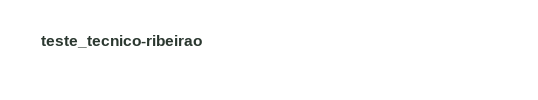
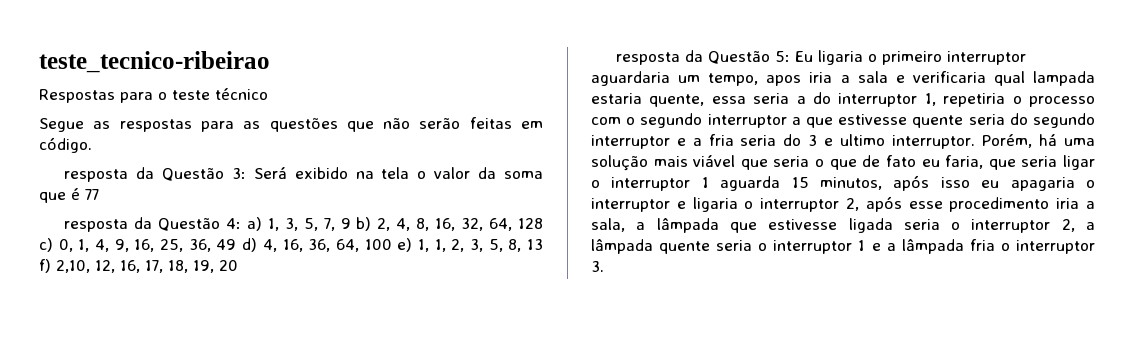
(202, 41) none -> [39,88,268,103] [39,117,543,132] [39,137,92,153] [64,167,543,182] [39,188,99,203] [64,217,543,232] [39,238,543,252] [39,259,238,273] [616,50,1027,65] [591,71,1095,86] [591,92,1095,107] [591,113,1095,128] [591,134,1095,149] [591,155,1096,171] [591,175,1095,191] [591,196,1095,212] [591,218,1095,233] [591,239,1095,254] [591,261,604,272] // Respostas para o teste técnico // Segue as respostas para as questões que não serão feitas em código. // resposta da Questão 3: Será exibido na tela o valor da soma que é 77 // resposta da Questão 4: a) 1, 3, 5, 7, 9 b) 2, 4, 8, 16, 32, 64, 128 c) 0, 1, 4, 9, 16, 25, 36, 49 d) 4, 16, 36, 64, 100 e) 1, 1, 2, 3, 5, 8, 13 f) 2,10, 12, 16, 17, 18, 19, 20 // resposta da Questão 5: Eu ligaria o primeiro interruptor aguardaria um tempo, apos iria a sala e verificaria qual lampada estaria quente, essa seria a do interruptor 1, repetiria o processo com o segundo interruptor a que estivesse quente seria do segundo interruptor e a fria seria do 3 e ultimo interruptor. Porém, há uma solução mais viável que seria o que de fato eu faria, que seria ligar o interruptor 1 aguarda 15 minutos, após isso eu apagaria o interruptor e ligaria o interruptor 2, após esse procedimento iria a sala, a lâmpada que estivesse ligada seria o interruptor 2, a lâmpada quente seria o interruptor 1 e a lâmpada fria o interruptor 3.

